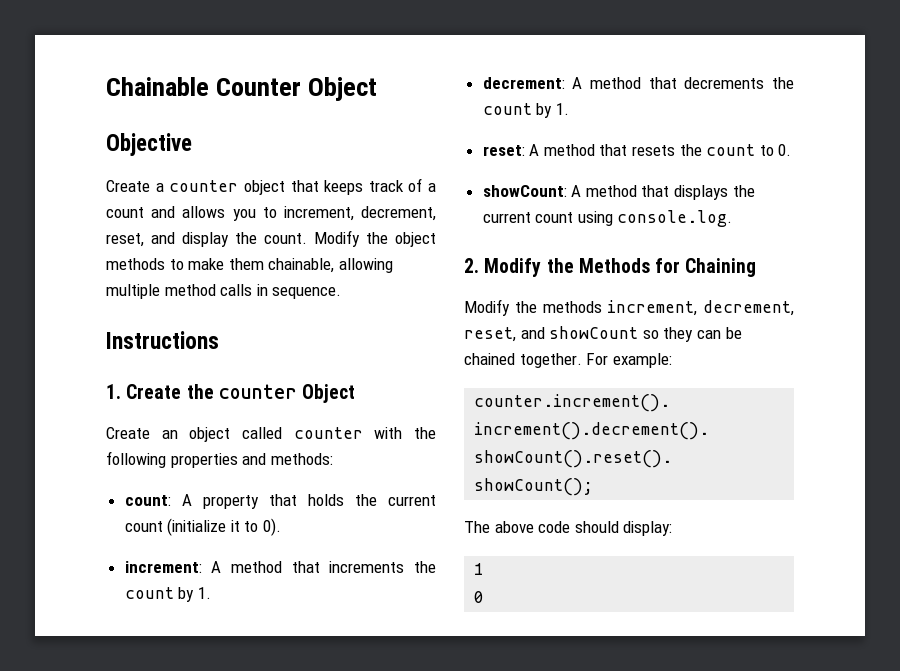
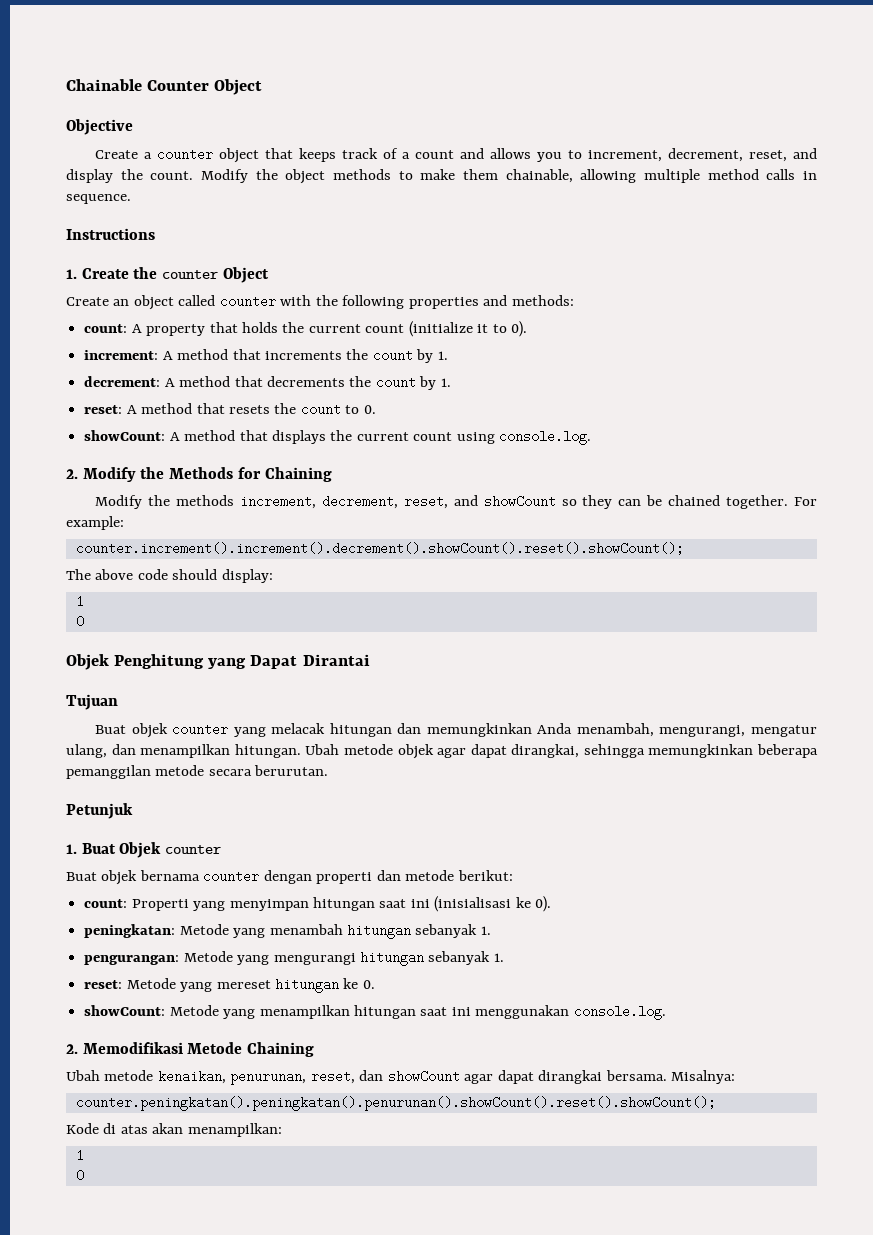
(485, 597) none -> [66,654,370,670] [66,694,118,710] [95,723,818,738] [66,744,819,759] [66,765,329,779] [66,803,133,819] [66,842,222,858] [66,870,513,885] [84,896,552,912] [84,924,491,939] [84,951,504,966] [84,978,375,993] [84,1005,666,1020] [66,1042,315,1057] [66,1070,736,1085] [75,1096,716,1111] [66,1123,282,1137] [75,1149,84,1162] [75,1169,84,1182] // Objek Penghitung yang Dapat Dirantai // Tujuan // Buat objek counter yang melacak hitungan dan memungkinkan Anda menambah, mengurangi, mengatur ulang, dan menampilkan hitungan. Ubah metode objek agar dapat dirangkai, sehingga memungkinkan beberapa pemanggilan metode secara berurutan. // Petunjuk // 1. Buat Objek counter // Buat objek bernama counter dengan properti dan metode berikut: // count: Properti yang menyimpan hitungan saat ini (inisialisasi ke 0). // peningkatan: Metode yang menambah hitungan sebanyak 1. // pengurangan: Metode yang mengurangi hitungan sebanyak 1. // reset: Metode yang mereset hitungan ke 0. // showCount: Metode yang menampilkan hitungan saat ini menggunakan console.log. // 2. Memodifikasi Metode Chaining // Ubah metode kenaikan, penurunan, reset, dan showCount agar dapat dirangkai bersama. Misalnya: // counter.peningkatan().peningkatan().penurunan().showCount().reset().showCount(); // Kode di atas akan menampilkan: // 1 // 0

